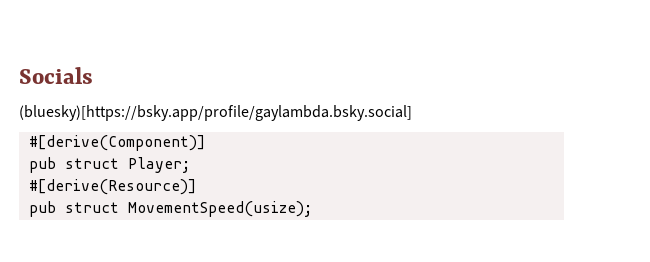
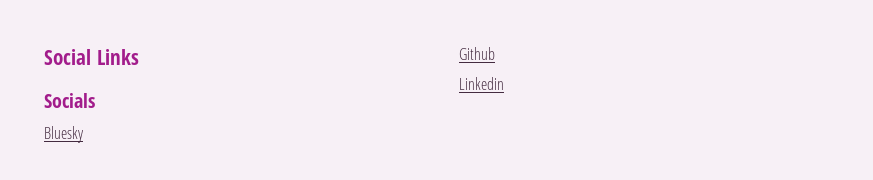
(19, 75) none -> [44,49,139,65] Social Links //
[19,105,412,121] [28,135,205,151] [28,157,190,173] [28,179,196,195] [28,201,312,217] (bluesky)[https://bsky.app/profile/gaylambda.bsky.social] // #[derive(Component)] // pub struct Player; // #[derive(Resource)] // pub struct MovementSpeed(usize); -> [44,126,84,143] [459,47,495,60] [459,77,504,90] Bluesky // Github // Linkedin

